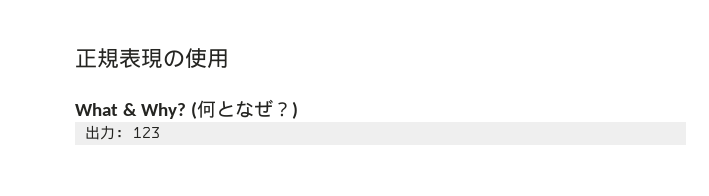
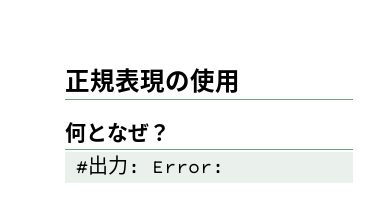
[75,101,197,119] What & Why? ( -> (240, 81) none
[291,101,298,119] ) // -> [75,161,88,174] // #
[132,127,160,138] 123 -> [151,161,224,174] Error:

